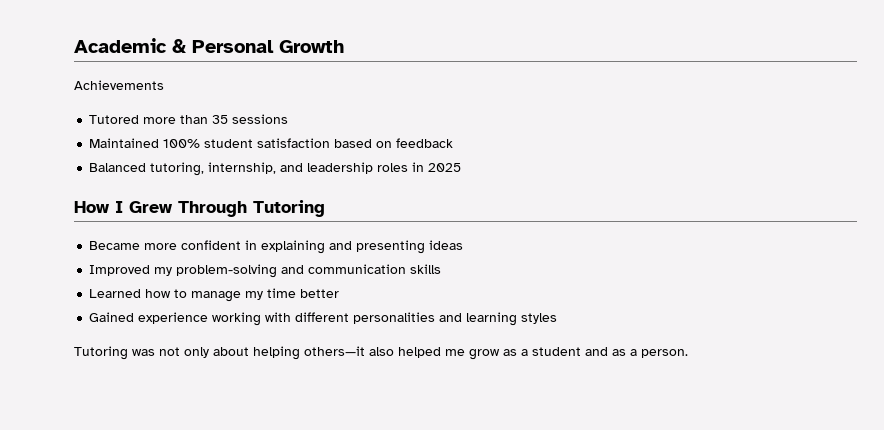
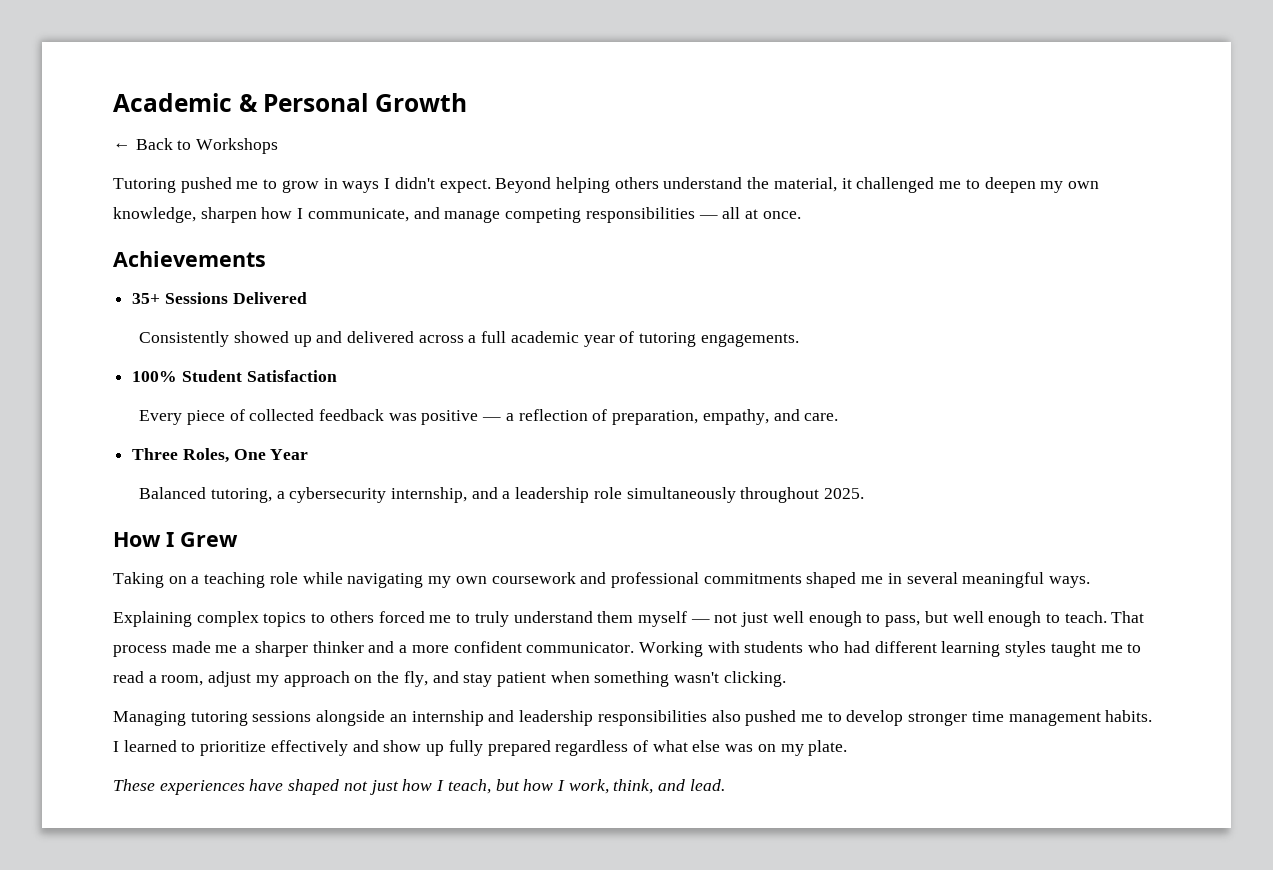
[74,80,164,90] [89,114,289,124] [89,138,454,148] [89,162,462,176] [74,200,325,217] [89,240,464,254] [89,264,442,278] [89,288,340,302] [89,312,558,326] [74,346,688,360] Achievements // Tutored more than 35 sessions // Maintained 100% student satisfaction based on feedback // Balanced tutoring, internship, and leadership roles in 2025 // How I Grew Through Tutoring // Became more confident in explaining and presenting ideas // Improved my problem-solving and communication skills // Learned how to manage my time better // Gained experience working with different personalities and learning styles // Tutoring was not only about helping others—it also helped me grow as a student and as a person. -> [113,138,279,154] [113,177,1099,193] [113,207,801,223] [113,251,266,267] [132,292,307,304] [139,331,799,347] [132,370,337,382] [139,409,839,425] [132,448,309,463] [139,487,865,503] [113,532,238,547] [113,572,1091,588] [113,611,1145,627] [113,641,1142,657] [113,671,786,687] [113,710,1153,726] [113,740,848,756] [113,779,725,795] ← Back to Workshops // Tutoring pushed me to grow in ways I didn't expect. Beyond helping others understand the material, it challenged me to deepen my own knowledge, sharpen how I communicate, and manage competing responsibilities — all at once. // Achievements // 35+ Sessions Delivered // Consistently showed up and delivered across a full academic year of tutoring engagements. // 100% Student Satisfaction // Every piece of collected feedback was positive — a reflection of preparation, empathy, and care. // Three Roles, One Year // Balanced tutoring, a cybersecurity internship, and a leadership role simultaneously throughout 2025. // How I Grew // Taking on a teaching role while navigating my own coursework and professional commitments shaped me in several meaningful ways. // Explaining complex topics to others forced me to truly understand them myself — not just well enough to pass, but well enough to teach. That process made me a sharper thinker and a more confident communicator. Working with students who had different learning styles taught me to read a room, adjust my approach on the fly, and stay patient when something wasn't clicking. // Managing tutoring sessions alongside an internship and leadership responsibilities also pushed me to develop stronger time management habits. I learned to prioritize effectively and show up fully prepared regardless of what else was on my plate. // These experiences have shaped not just how I teach, but how I work, think, and lead.

